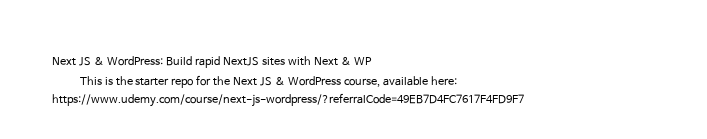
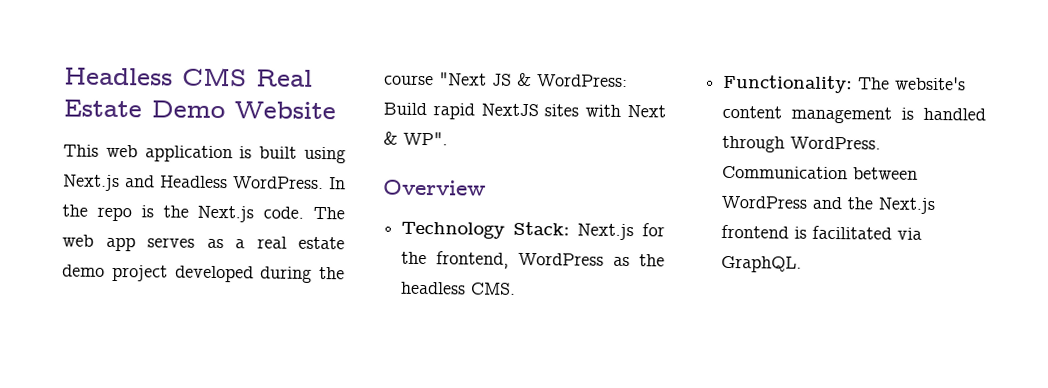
[52,57,76,66] Next -> [64,67,313,87] [63,99,336,120] [63,144,346,164] [63,174,346,192] [62,204,345,223] [62,234,345,252] [62,264,345,283] [384,72,487,86] Headless CMS Real Estate Demo Website // This web application is built using Next.js and Headless WordPress. In the repo is the Next.js code. The web app serves as a real estate demo project developed during the course "Next
[353,57,372,65] [79,75,458,88] [52,93,524,107] WP // This is the starter repo for the Next JS & WordPress course, available here: https://www.udemy.com/course/next-js-wordpress/?referralCode=49EB7D4FC7617F4FD9F7 -> [403,131,448,146] [382,179,486,196] [401,221,665,241] [401,251,665,269] [401,281,517,295] [723,74,967,94] [722,105,986,124] [722,135,882,153] [722,165,919,180] [721,195,936,215] [721,224,923,240] [721,255,803,273] WP". // Overview // Technology Stack: Next.js for the frontend, WordPress as the headless CMS. // Functionality: The website's content management is handled through WordPress. Communication between WordPress and the Next.js frontend is facilitated via GraphQL.

